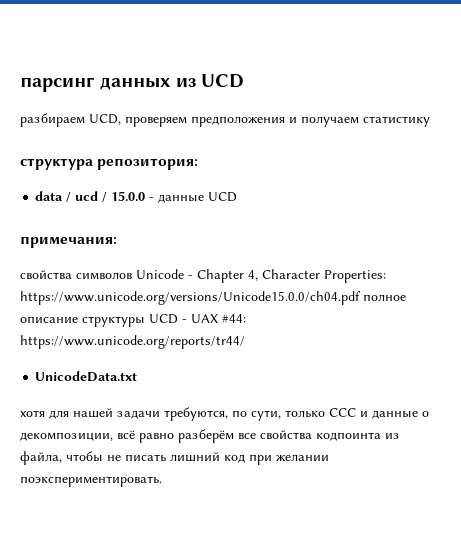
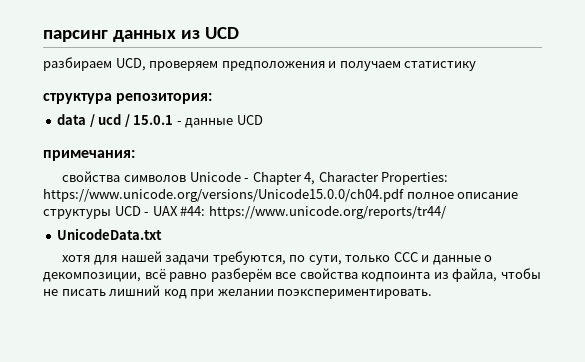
[111,191,146,201] 15.0.0 -> [133,115,174,125] 15.0.1

